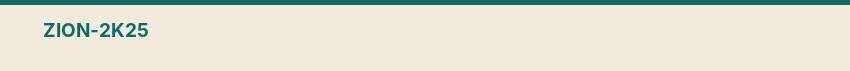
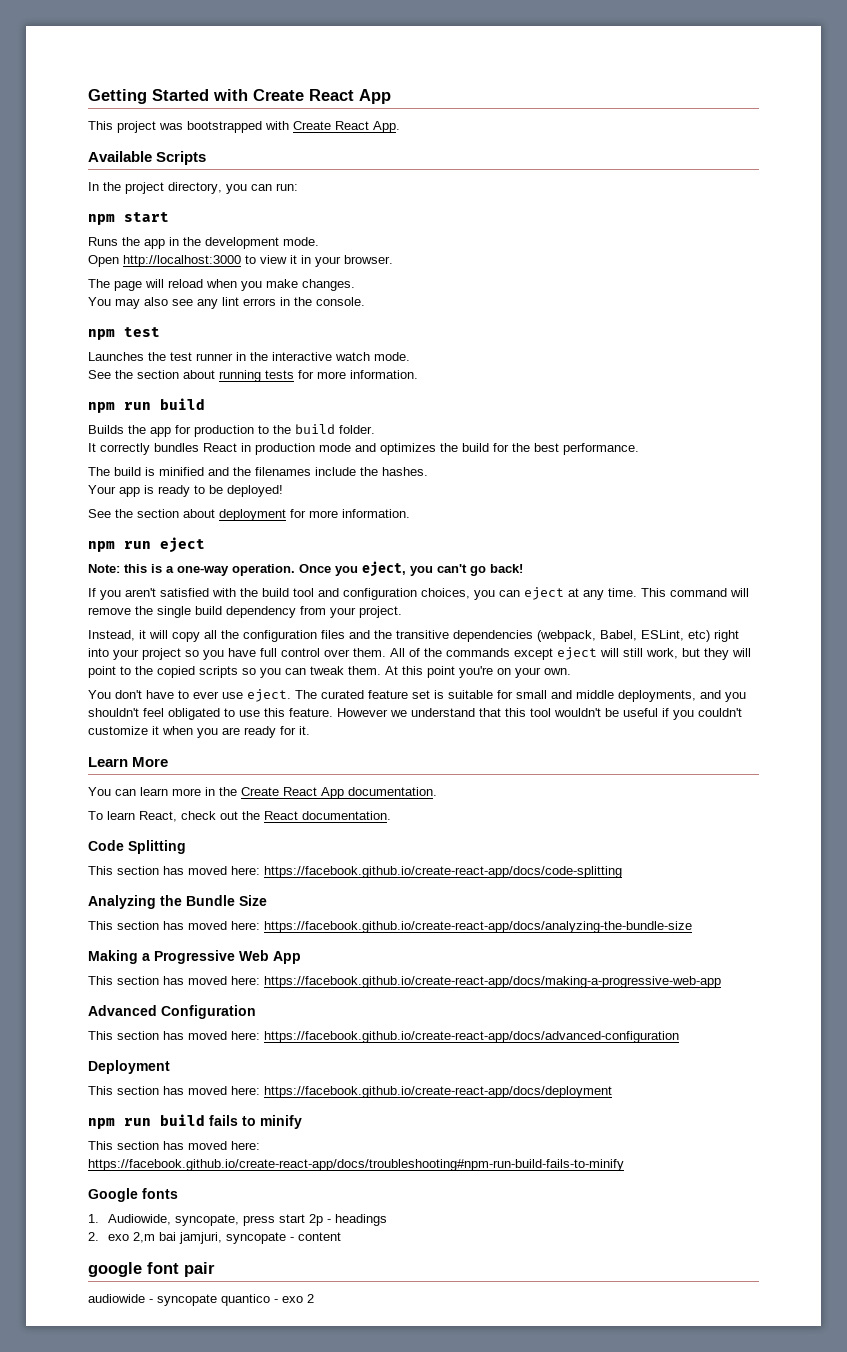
[43,23,149,37] ZION-2K25 -> [88,89,391,104] [88,121,400,133] [88,151,207,165] [88,182,298,194] [88,212,169,225] [88,237,319,249] [88,255,393,267] [88,279,355,291] [88,297,365,309] [88,327,160,340] [88,352,410,361] [88,370,418,382] [88,398,205,413] [88,424,375,437] [88,443,639,455] [88,467,428,476] [88,485,283,497] [88,509,410,521] [88,537,205,553] [88,561,523,577] [88,587,749,600] [88,606,402,618] [88,630,739,642] [88,647,751,660] [88,666,571,678] [88,689,746,702] [88,708,742,720] [88,726,310,738] [88,757,169,767] [88,787,437,799] [88,811,391,822] [88,840,186,854] [88,866,622,878] [88,895,267,909] [88,921,692,933] [88,950,301,964] [88,976,721,988] [88,1005,256,1019] [88,1031,679,1043] [88,1060,170,1074] [88,1086,612,1098] [88,1114,302,1129] [88,1141,260,1150] [88,1159,624,1171] [88,1188,178,1202] [88,1214,387,1226] [88,1232,341,1244] [88,1262,215,1277] [88,1294,314,1306] Getting Started with Create React App // This project was bootstrapped with Create React App. // Available Scripts // In the project directory, you can run: // npm start // Runs the app in the development mode. // Open http://localhost:3000 to view it in your browser. // The page will reload when you make changes. // You may also see any lint errors in the console. // npm test // Launches the test runner in the interactive watch mode. // See the section about running tests for more information. // npm run build // Builds the app for production to the build folder. // It correctly bundles React in production mode and optimizes the build for the best performance. // The build is minified and the filenames include the hashes. // Your app is ready to be deployed! // See the section about deployment for more information. // npm run eject // Note: this is a one-way operation. Once you eject, you can't go back! // If you aren't satisfied with the build tool and configuration choices, you can eject at any time. This command will remove the single build dependency from your project. // Instead, it will copy all the configuration files and the transitive dependencies (webpack, Babel, ESLint, etc) right into your project so you have full control over them. All of the commands except eject will still work, but they will point to the copied scripts so you can tweak them. At this point you're on your own. // You don't have to ever use eject. The curated feature set is suitable for small and middle deployments, and you shouldn't feel obligated to use this feature. However we understand that this tool wouldn't be useful if you couldn't customize it when you are ready for it. // Learn More // You can learn more in the Create React App documentation. // To learn React, check out the React documentation. // Code Splitting // This section has moved here: https://facebook.github.io/create-react-app/docs/code-splitting // Analyzing the Bundle Size // This section has moved here: https://facebook.github.io/create-react-app/docs/analyzing-the-bundle-size // Making a Progressive Web App // This section has moved here: https://facebook.github.io/create-react-app/docs/making-a-progressive-web-app // Advanced Configuration // This section has moved here: https://facebook.github.io/create-react-app/docs/advanced-configuration // Deployment // This section has moved here: https://facebook.github.io/create-react-app/docs/deployment // npm run build fails to minify // This section has moved here: https://facebook.github.io/create-react-app/docs/troubleshooting#npm-run-build-fails-to-minify // Google fonts // 1. Audiowide, syncopate, press start 2p - headings // 2. exo 2,m bai jamjuri, syncopate - content // google font pair // audiowide - syncopate quantico - exo 2

